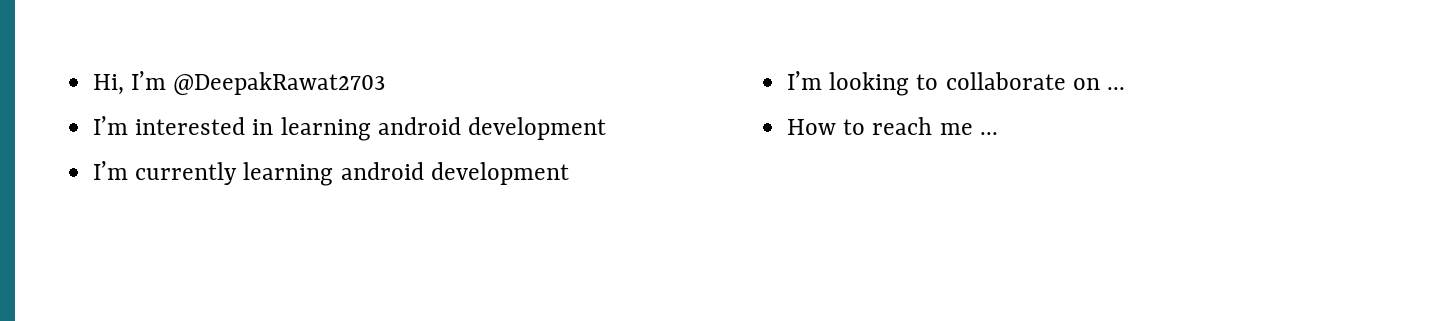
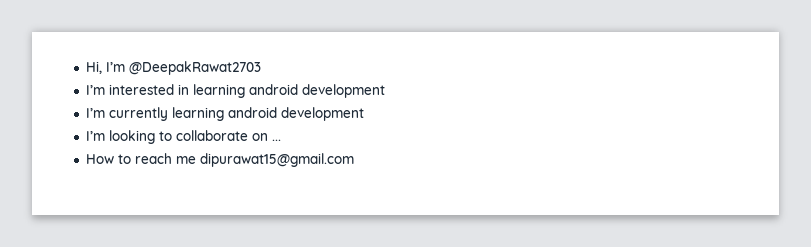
[979,132,998,135] ... -> [199,153,354,167] dipurawat15@gmail.com

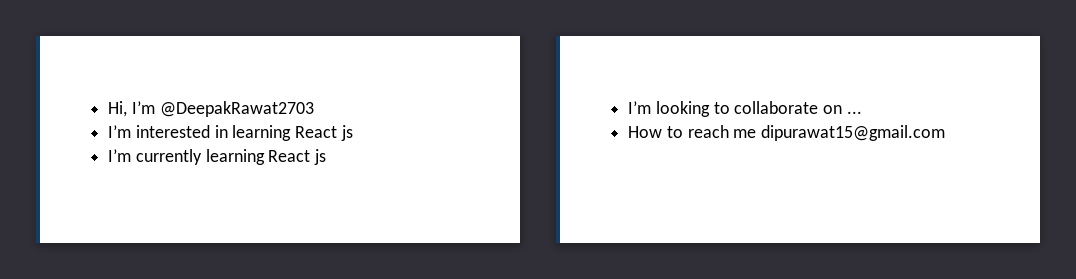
[248,84,385,98] android development -> [295,125,353,141] React js
[227,107,364,121] android development -> [268,149,327,165] React js

